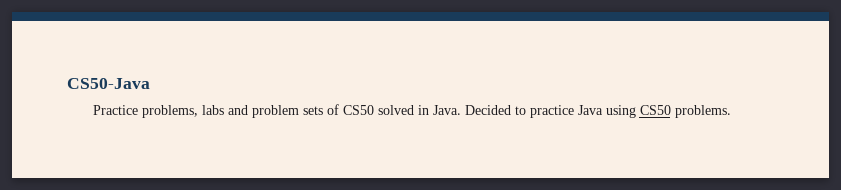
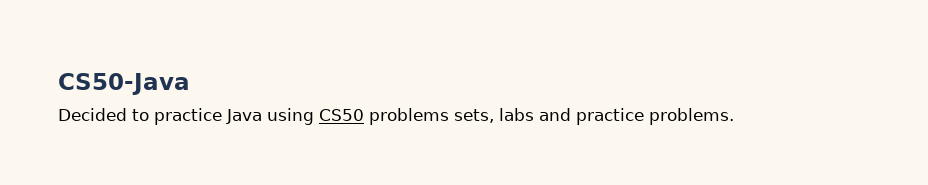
[92,104,461,118] Practice problems, labs and problem sets of CS50 solved in Java. -> (190, 84) none
(671, 110) none -> [369,108,644,125] problems sets, labs and practice

